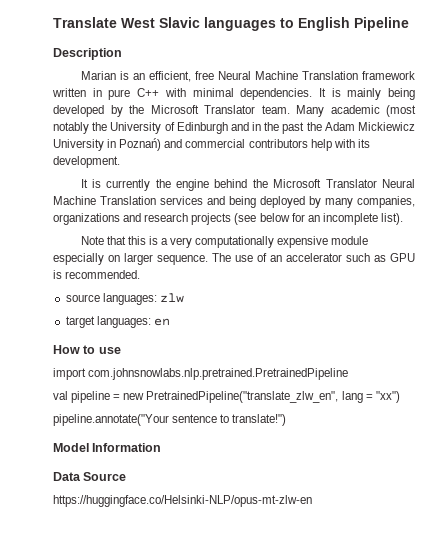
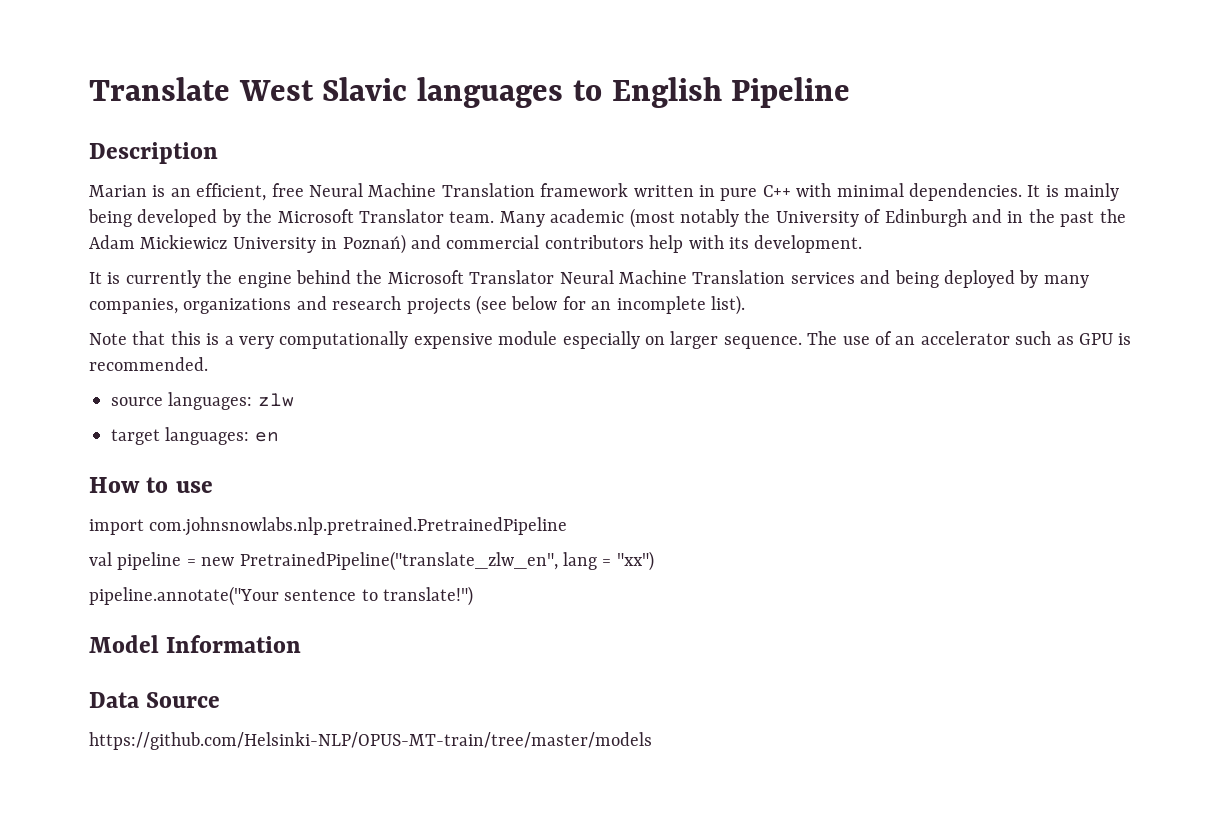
[53,495,312,507] https://huggingface.co/Helsinki-NLP/opus-mt-zlw-en -> [89,732,652,750] https://github.com/Helsinki-NLP/OPUS-MT-train/tree/master/models

